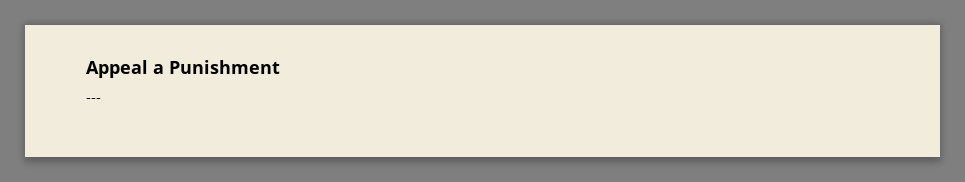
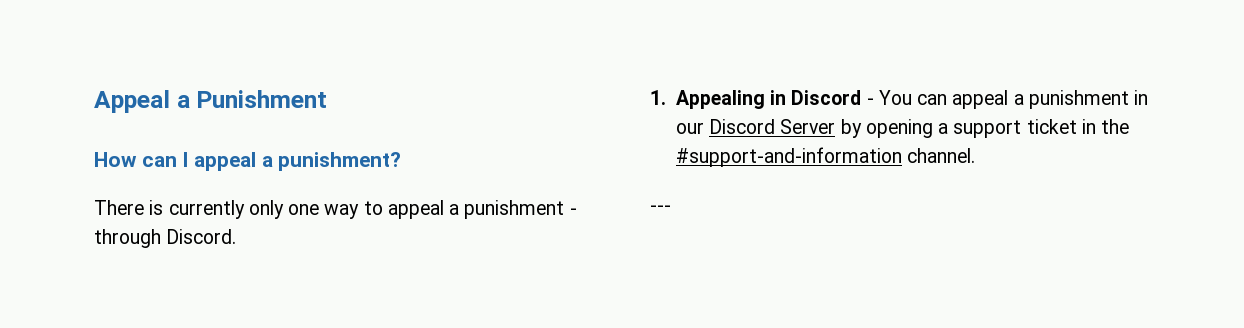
(280, 67) none -> [94,152,402,171] [94,200,577,219] [94,229,237,248] [650,90,1149,109] [675,119,1130,138] [675,147,976,167] // How can I appeal a punishment? // There is currently only one way to appeal a punishment - through Discord. // 1. Appealing in Discord - You can appeal a punishment in our Discord Server by opening a support ticket in the #support-and-information channel.

